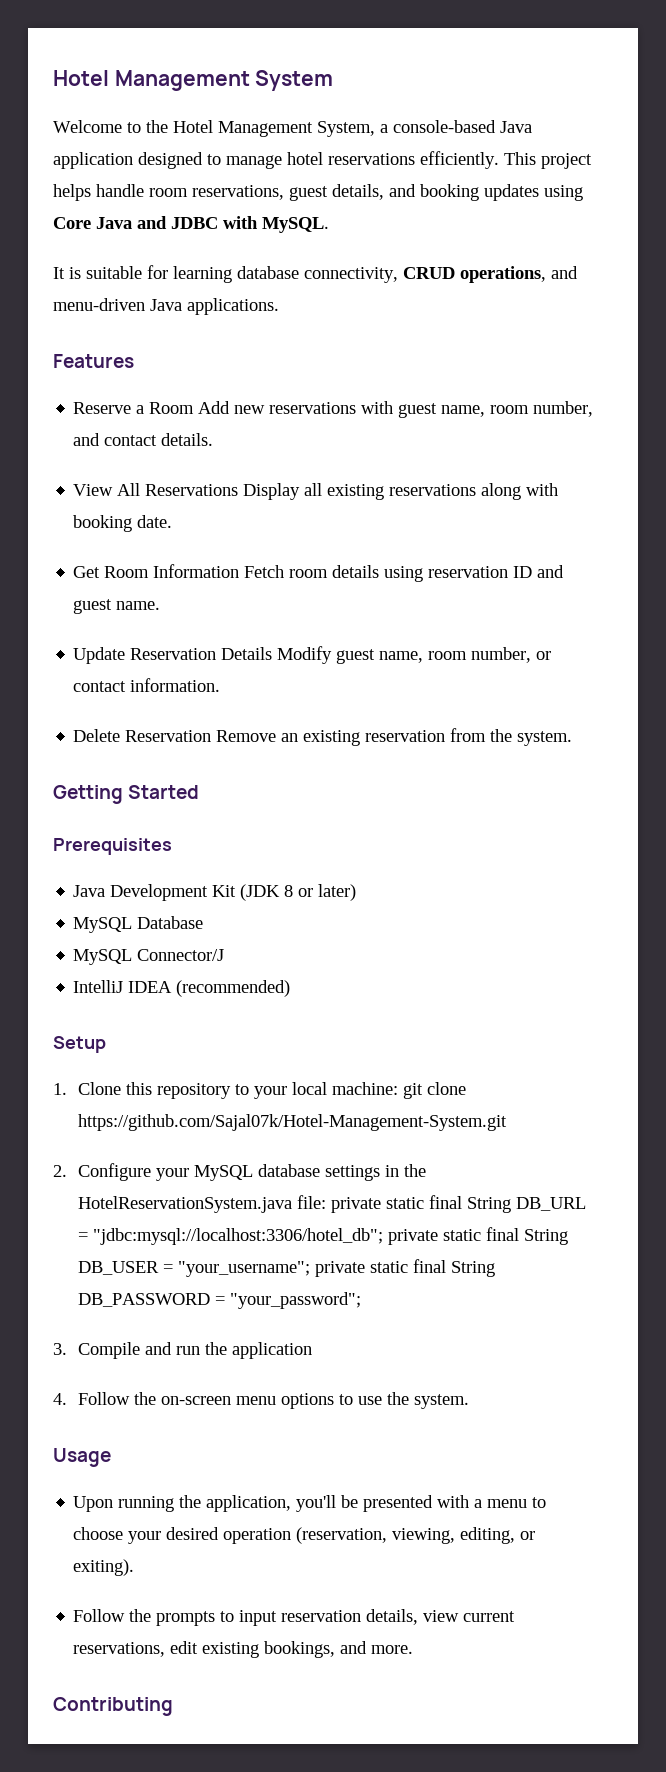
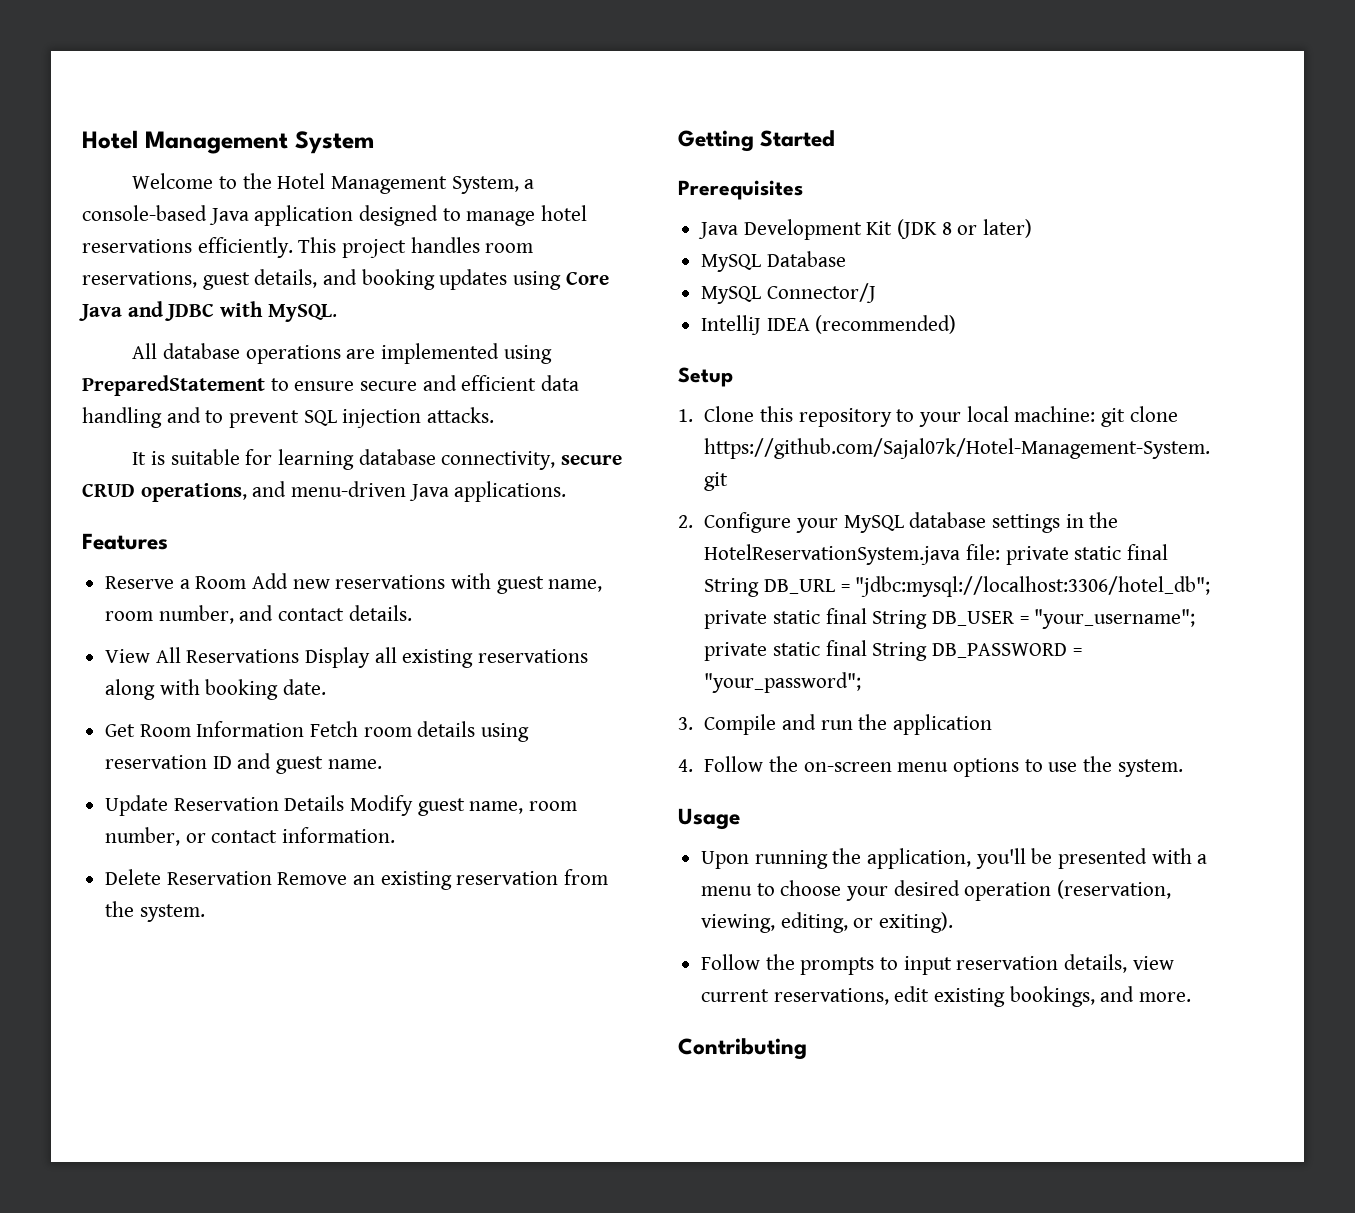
[53,184,144,201] helps handle -> [410,237,480,253] handles
(329, 225) none -> [132,343,552,364] [82,375,580,396] [82,407,495,428] // All database operations are implemented using PreparedStatement to ensure secure and efficient data handling and to prevent SQL injection attacks.
(398, 275) none -> [560,455,622,465] secure

